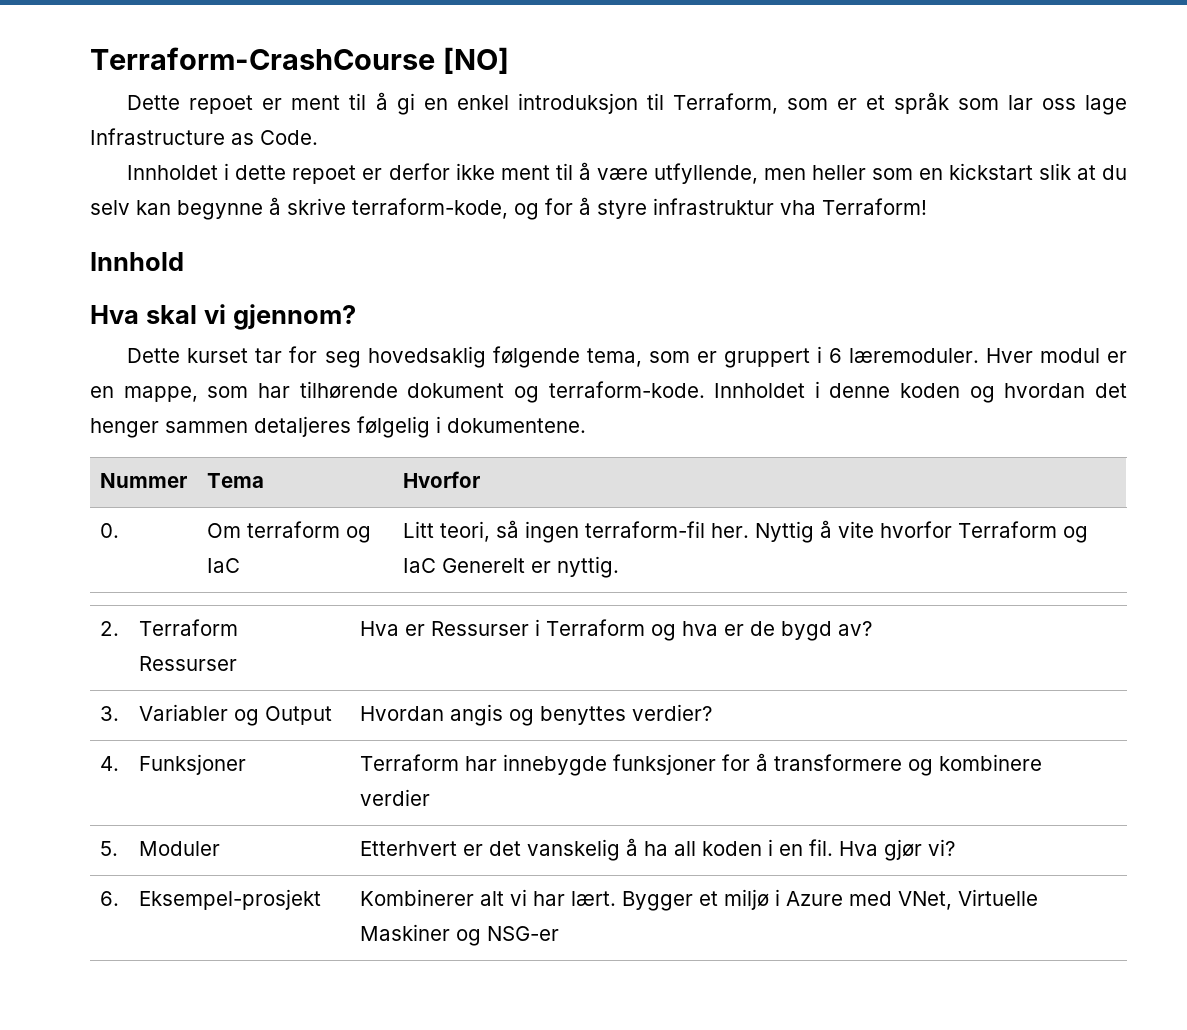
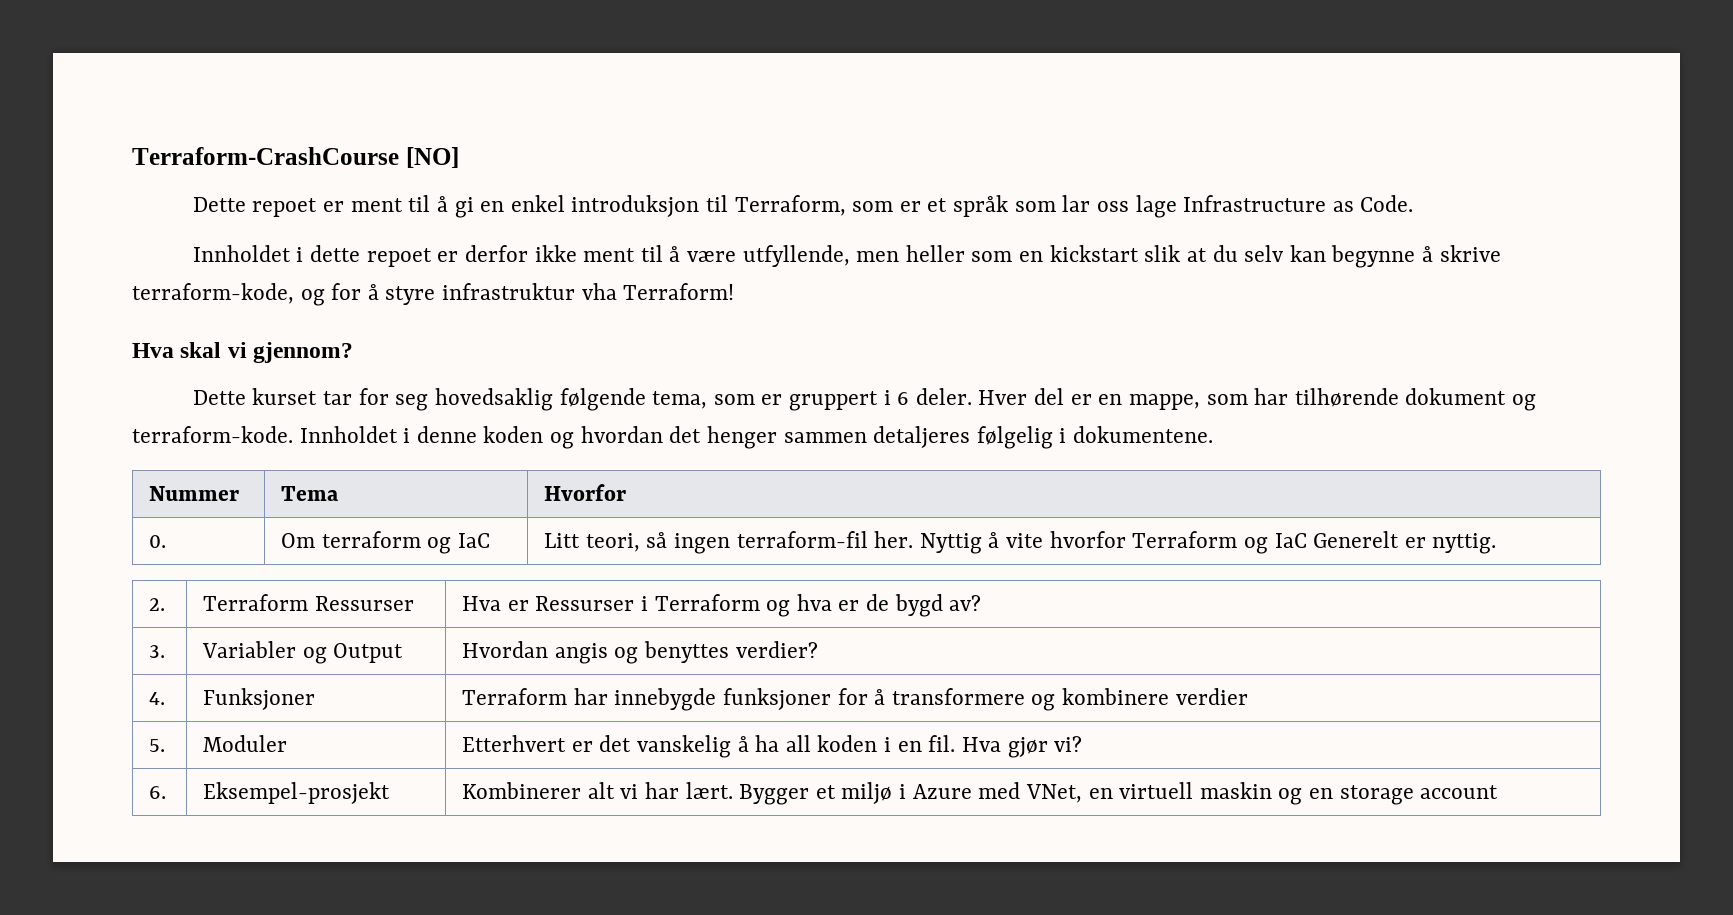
[90,252,184,271] // Innhold -> (735, 291) none
[848,348,1100,363] læremoduler. Hver modul -> [915,388,1065,405] deler. Hver del
[957,889,1038,906] [359,924,559,946] Virtuelle Maskiner og NSG-er -> [1088,782,1499,805] en virtuell maskin og en storage account

